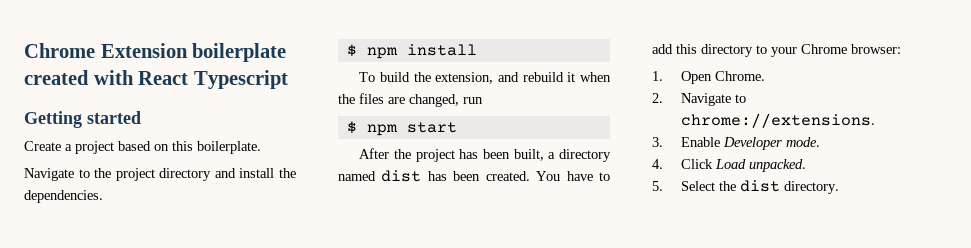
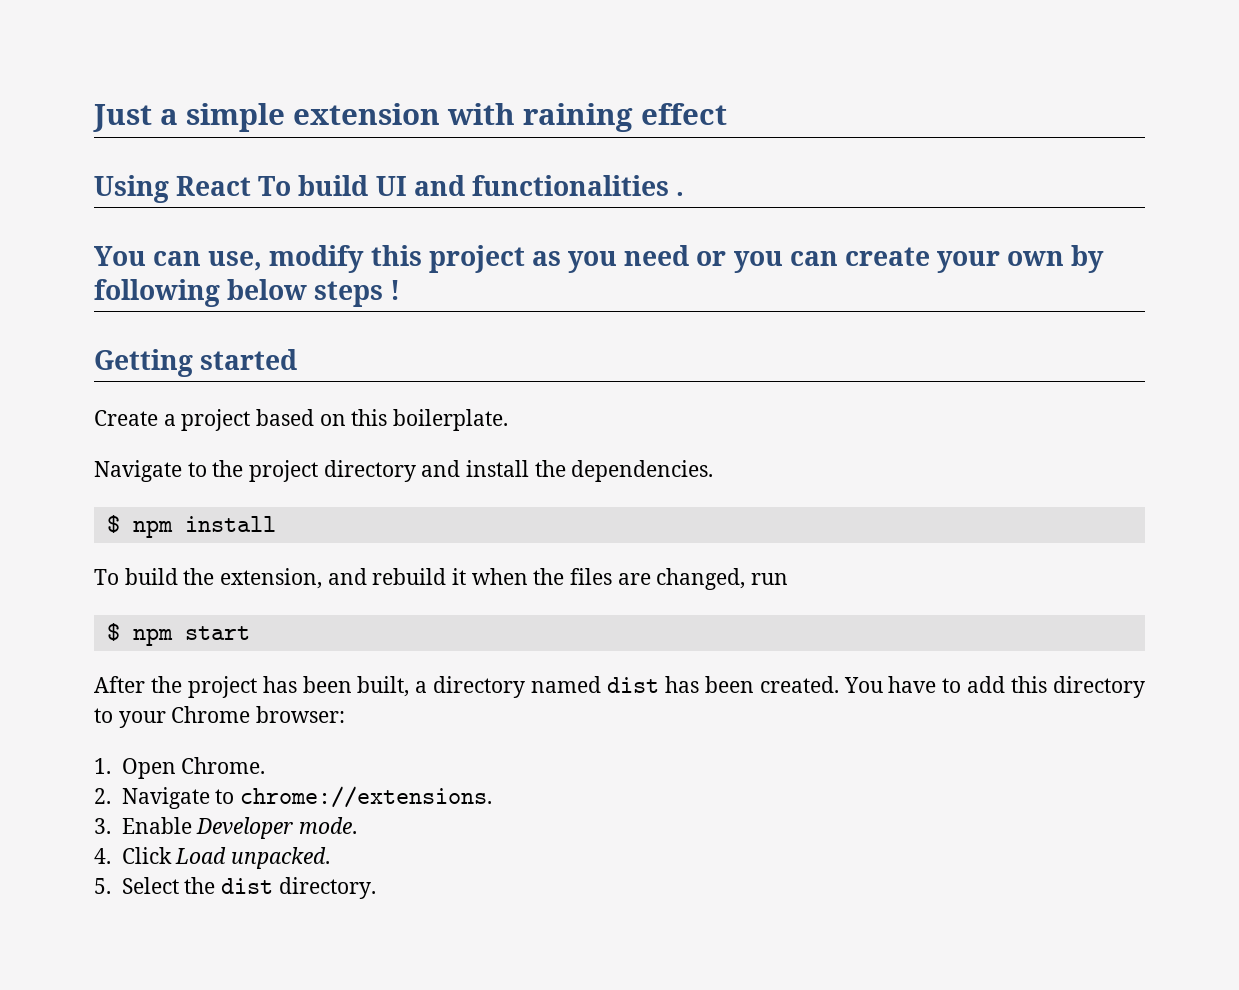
[24,43,287,62] [24,70,288,89] Chrome Extension boilerplate created with React Typescript -> [93,103,727,132] [94,175,685,203] [94,245,1105,273] [94,279,401,307] Just a simple extension with raining effect // Using React To build UI and functionalities . // You can use, modify this project as you need or you can create your own by following below steps !

